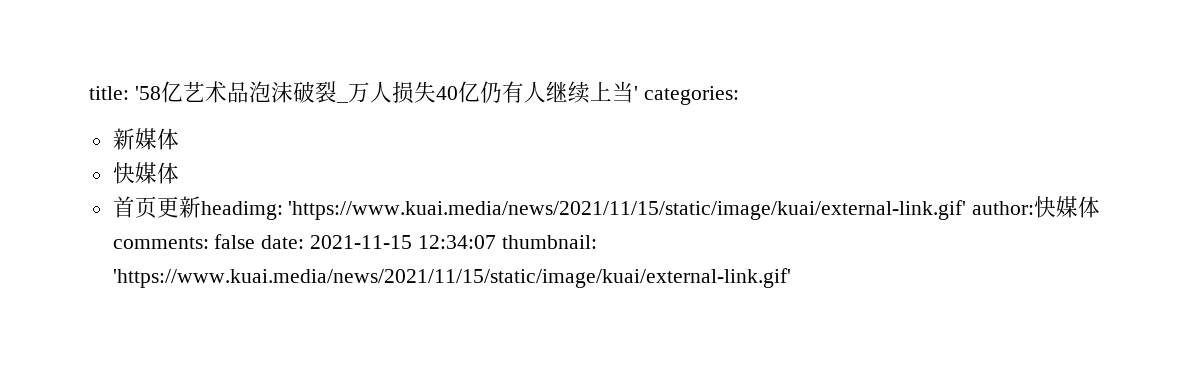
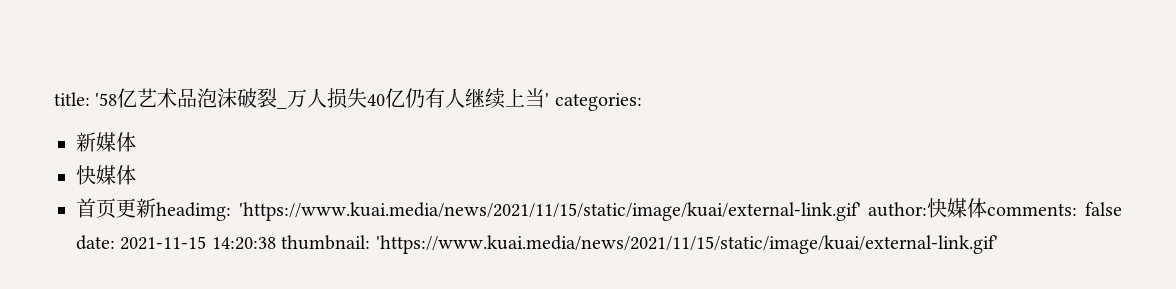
[417,235,496,249] 12:34:07 -> [211,237,276,250] 14:20:38

